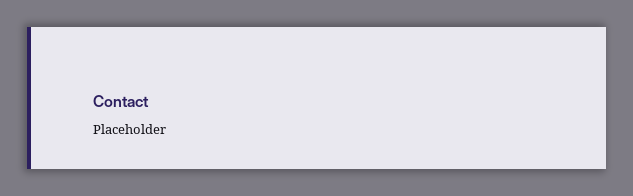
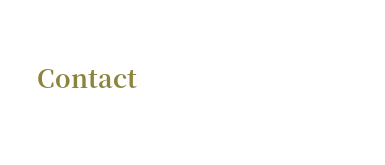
[93,124,166,134] // Placeholder -> (137, 78) none

